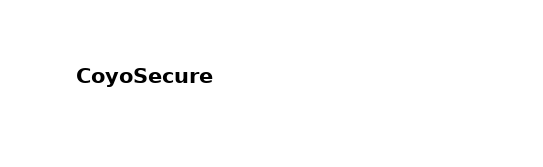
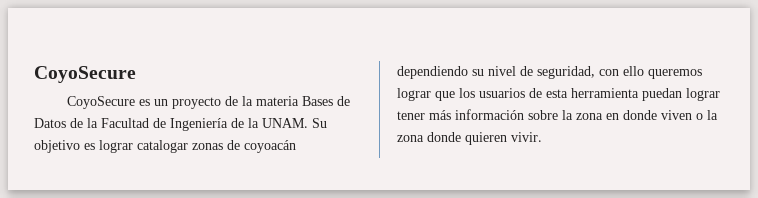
[76,68,213,87] CoyoSecure -> [34,66,136,83] [67,96,351,109] [34,118,327,131] [34,140,296,153] [397,66,702,79] [397,88,720,101] [397,109,718,120] [397,132,542,145] CoyoSecure // CoyoSecure es un proyecto de la materia Bases de Datos de la Facultad de Ingeniería de la UNAM. Su objetivo es lograr catalogar zonas de coyoacán dependiendo su nivel de seguridad, con ello queremos lograr que los usuarios de esta herramienta puedan lograr tener más información sobre la zona en donde viven o la zona donde quieren vivir.

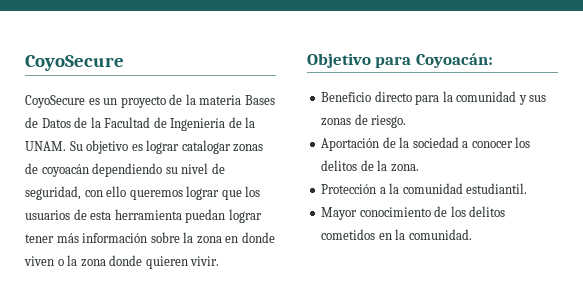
(542, 137) none -> [307,53,493,68] [321,91,547,105] [321,114,407,128] [321,137,531,151] [321,160,419,172] [321,183,528,194] [321,206,506,220] [321,229,472,240] // Objetivo para Coyoacán: // Beneficio directo para la comunidad y sus zonas de riesgo. // Aportación de la sociedad a conocer los delitos de la zona. // Protección a la comunidad estudiantil. // Mayor conocimiento de los delitos cometidos en la comunidad.

